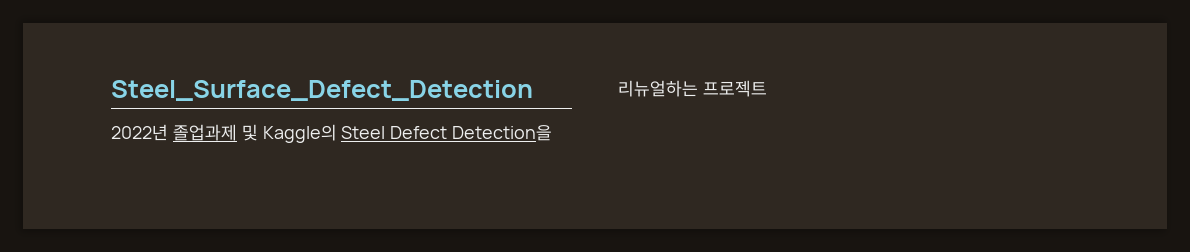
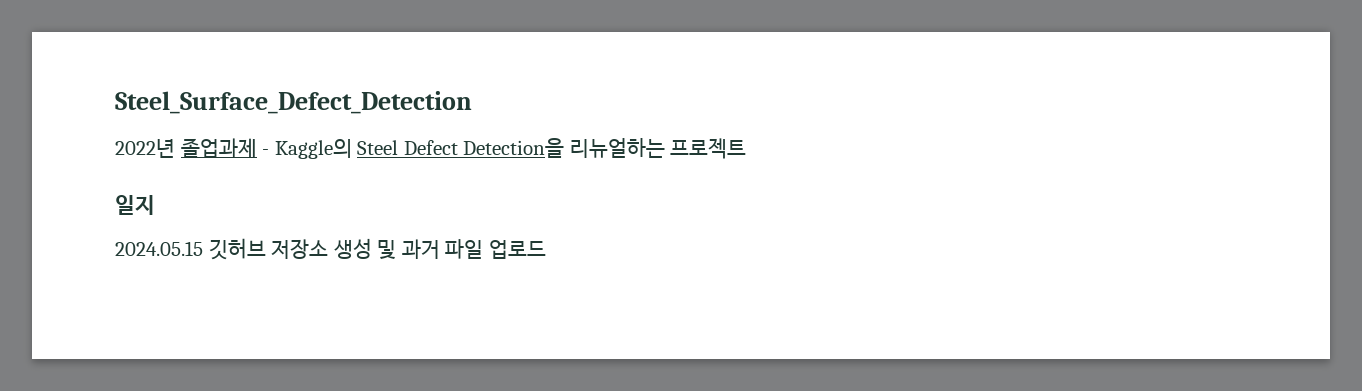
[241,124,258,141] 및 -> [262,149,270,155] -
(767, 88) none -> [115,195,155,215] [115,238,546,260] // 일지 // 2024.05.15 깃허브 저장소 생성 및 과거 파일 업로드

